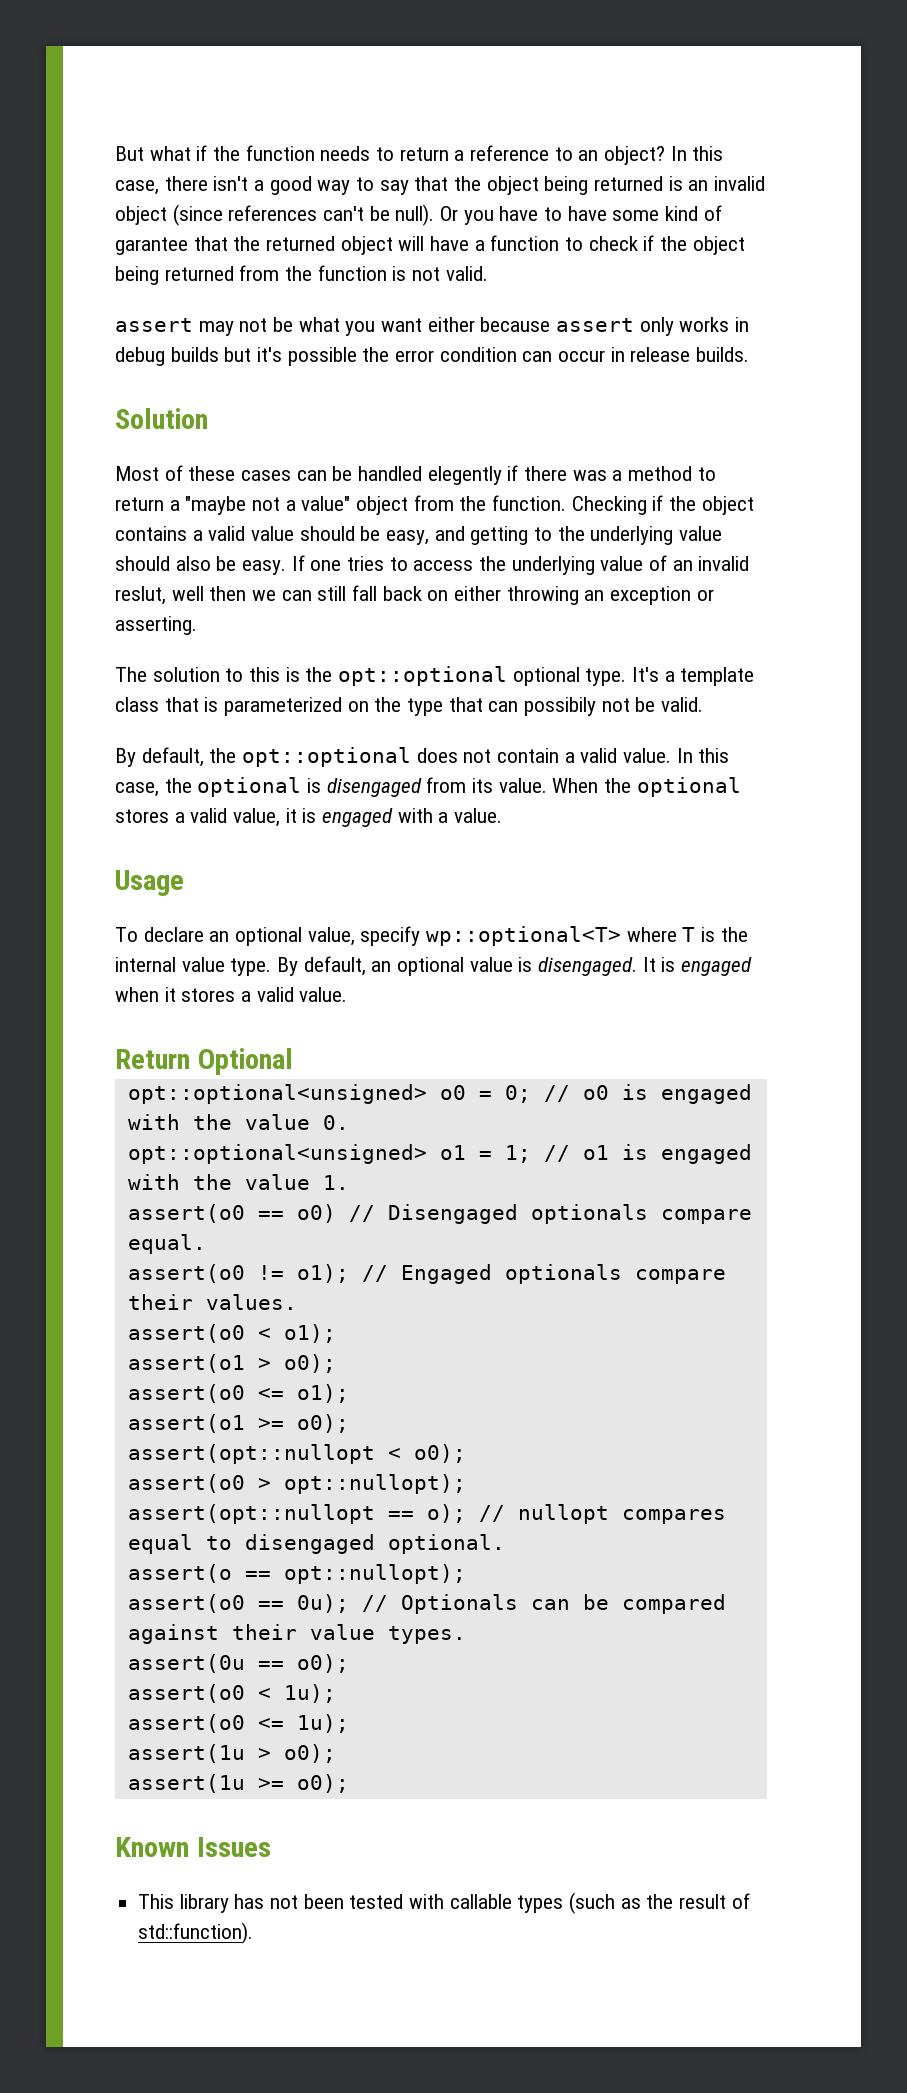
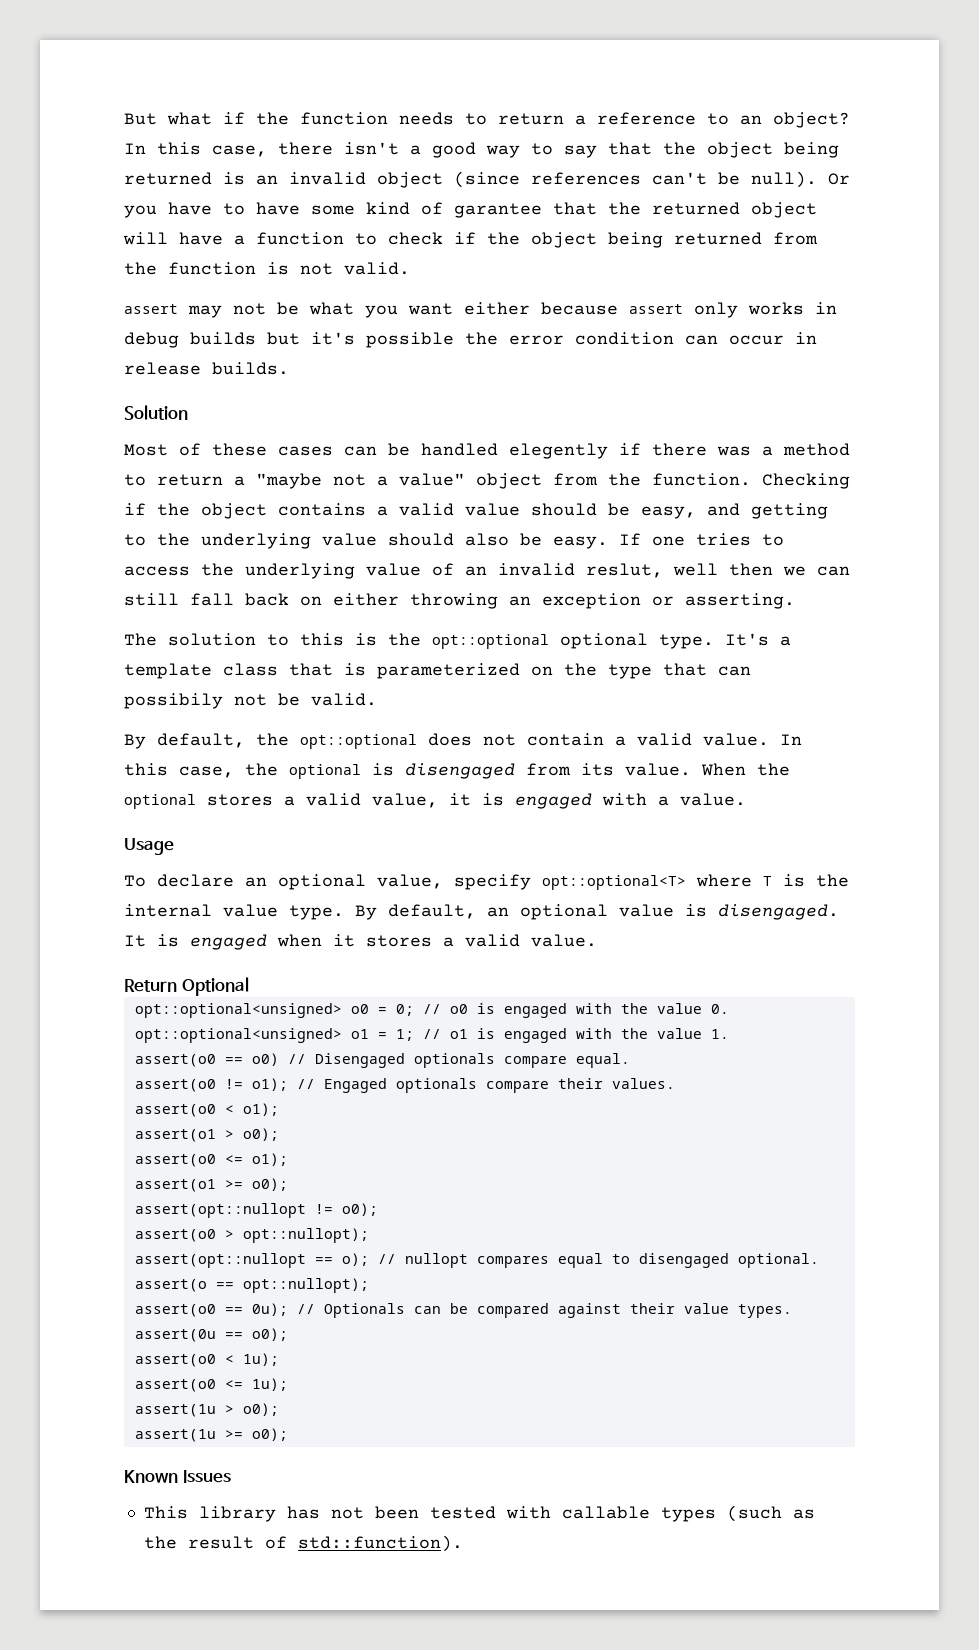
[426,926,622,946] wp::optional<T> -> [542,875,686,890] opt::optional<T>
[387,1448,401,1460] < -> [314,1204,333,1214] !=

